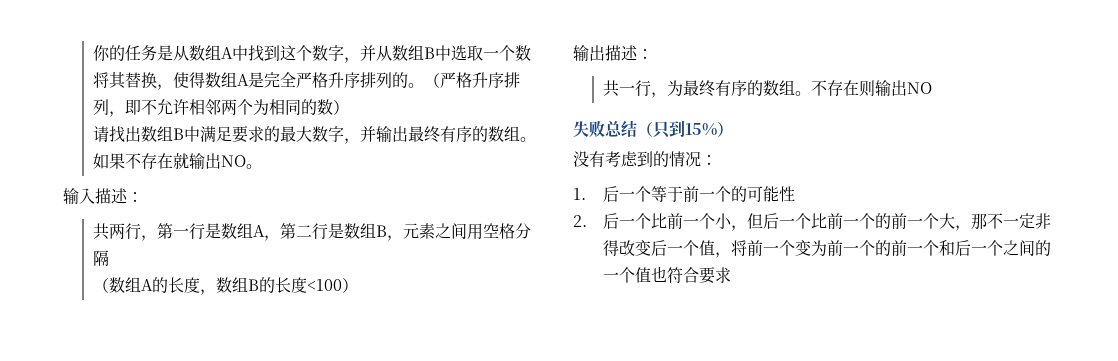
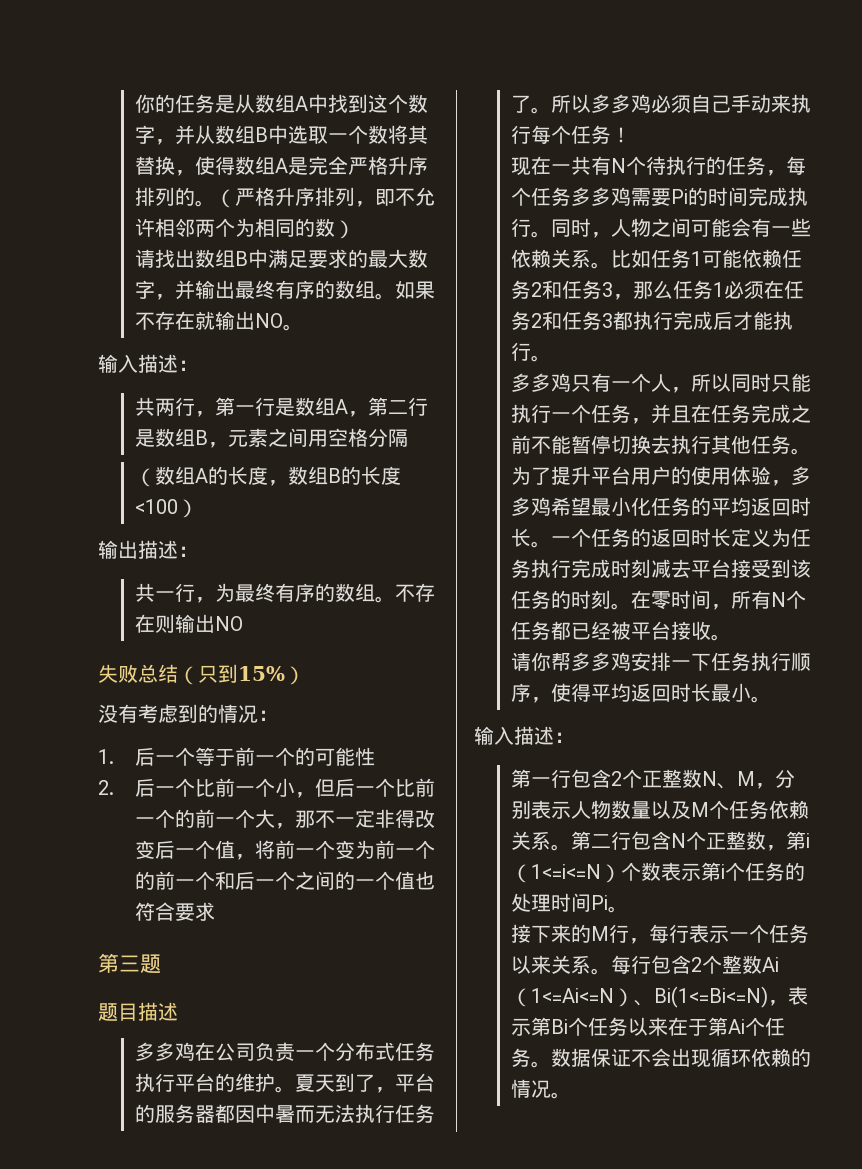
(731, 275) none -> [98,953,161,974] [98,1002,178,1021] [134,1042,435,1062] [134,1073,435,1093] [134,1104,435,1123] [510,94,811,114] [510,125,631,144] [510,156,806,176] [510,187,808,206] [510,218,811,238] [510,249,802,269] [510,280,804,300] [510,311,793,330] [510,342,551,362] [510,373,811,393] [510,404,811,424] [510,435,811,455] [510,466,811,486] [510,497,811,516] [510,528,811,548] [510,559,811,578] [510,590,806,610] [510,621,731,641] [510,652,811,671] [510,683,771,703] [474,726,574,745] [510,769,795,789] [510,800,809,819] [510,831,810,851] [510,862,805,883] [510,893,628,913] [510,924,809,944] [510,955,779,975] [510,986,808,1008] [510,1017,785,1036] [510,1048,811,1068] [510,1079,571,1099] // 第三题 // 题目描述 // 多多鸡在公司负责一个分布式任务执行平台的维护。夏天到了，平台的服务器都因中暑而无法执行任务了。所以多多鸡必须自己手动来执行每个任务！ // 现在一共有N个待执行的任务，每个任务多多鸡需要Pi的时间完成执行。同时，人物之间可能会有一些依赖关系。比如任务1可能依赖任务2和任务3，那么任务1必须在任务2和任务3都执行完成后才能执行。 // 多多鸡只有一个人，所以同时只能执行一个任务，并且在任务完成之前不能暂停切换去执行其他任务。为了提升平台用户的使用体验，多多鸡希望最小化任务的平均返回时长。一个任务的返回时长定义为任务执行完成时刻减去平台接受到该任务的时刻。在零时间，所有N个任务都已经被平台接收。 // 请你帮多多鸡安排一下任务执行顺序，使得平均返回时长最小。 // 输入描述： // 第一行包含2个正整数N、M，分别表示人物数量以及M个任务依赖关系。第二行包含N个正整数，第i（1<=i<=N）个数表示第i个任务的处理时间Pi。 // 接下来的M行，每行表示一个任务以来关系。每行包含2个整数Ai（1<=Ai<=N）、Bi(1<=Bi<=N)，表示第Bi个任务以来在于第Ai个任务。数据保证不会出现循环依赖的情况。

